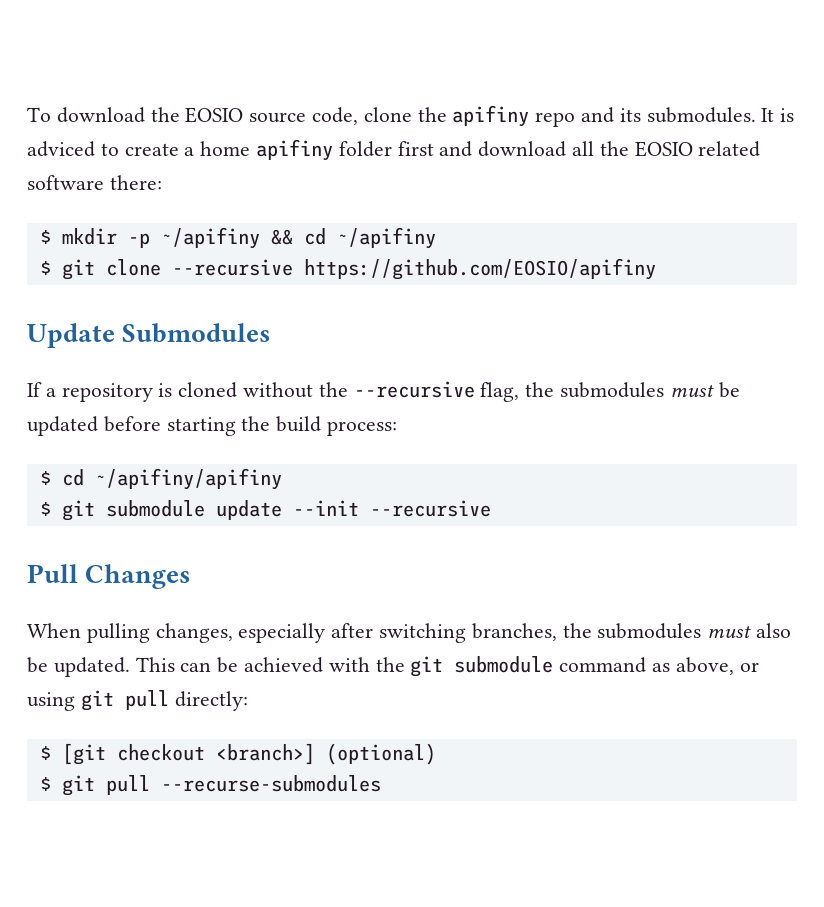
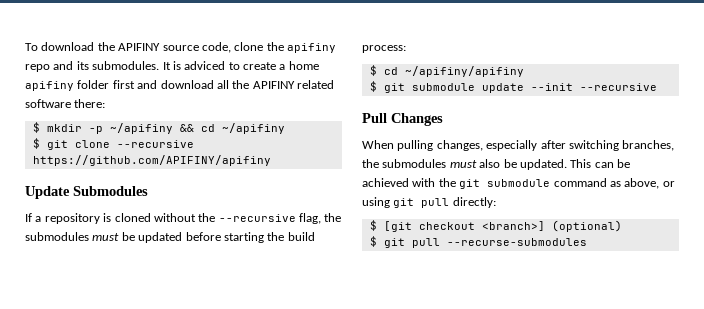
[185,107,244,123] EOSIO -> [118,43,161,51] APIFINY
[634,141,693,157] EOSIO -> [252,81,295,89] APIFINY
[303,258,656,280] https://github.com/EOSIO/apifiny -> [32,155,271,166] https://github.com/APIFINY/apifiny

